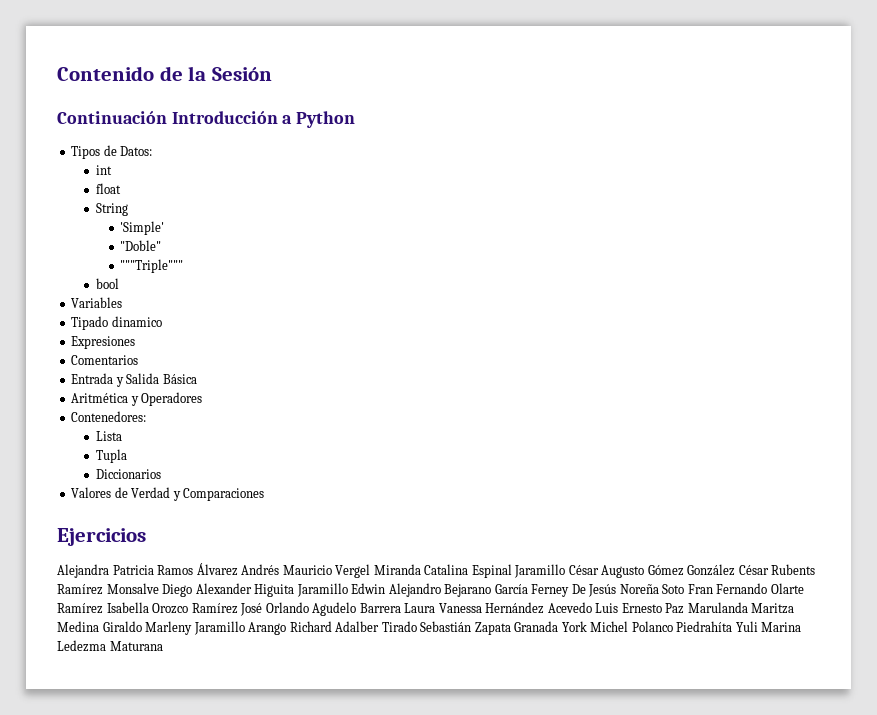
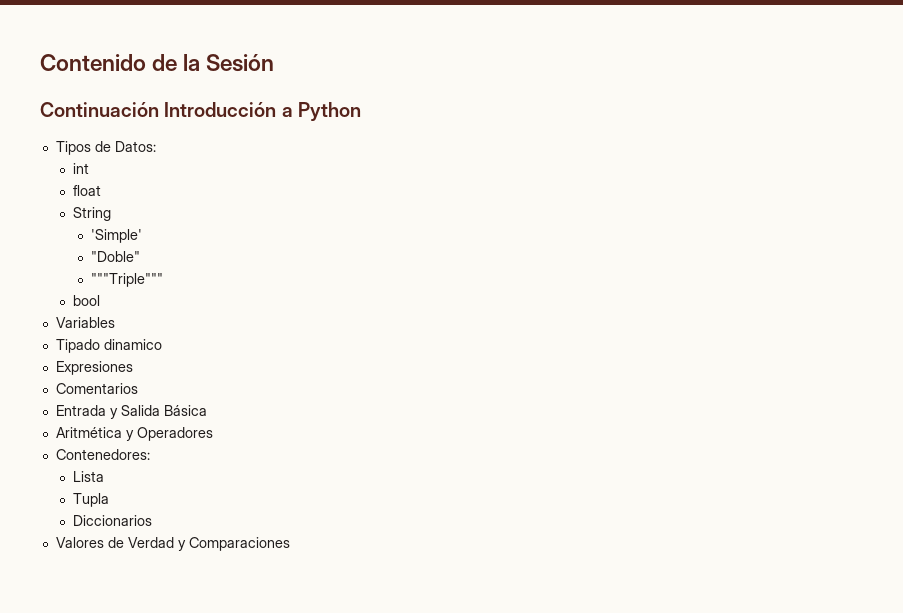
[57,528,146,546] [57,563,816,578] [57,583,804,597] [57,602,795,616] [57,621,802,635] [57,640,163,652] // Ejercicios // Alejandra Patricia Ramos Álvarez Andrés Mauricio Vergel Miranda Catalina Espinal Jaramillo César Augusto Gómez González César Rubents Ramírez Monsalve Diego Alexander Higuita Jaramillo Edwin Alejandro Bejarano García Ferney De Jesús Noreña Soto Fran Fernando Olarte Ramírez Isabella Orozco Ramírez José Orlando Agudelo Barrera Laura Vanessa Hernández Acevedo Luis Ernesto Paz Marulanda Maritza Medina Giraldo Marleny Jaramillo Arango Richard Adalber Tirado Sebastián Zapata Granada York Michel Polanco Piedrahíta Yuli Marina Ledezma Maturana -> (290, 544) none

